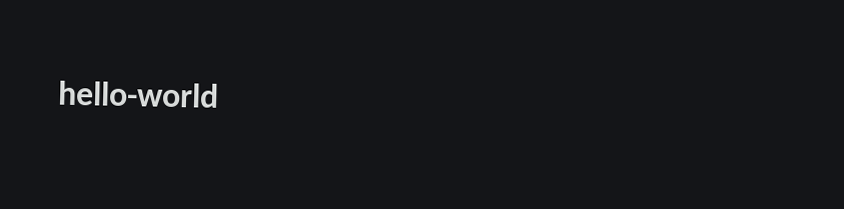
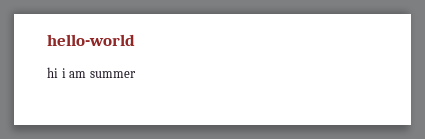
(219, 94) none -> [47,67,136,78] // hi i am summer

